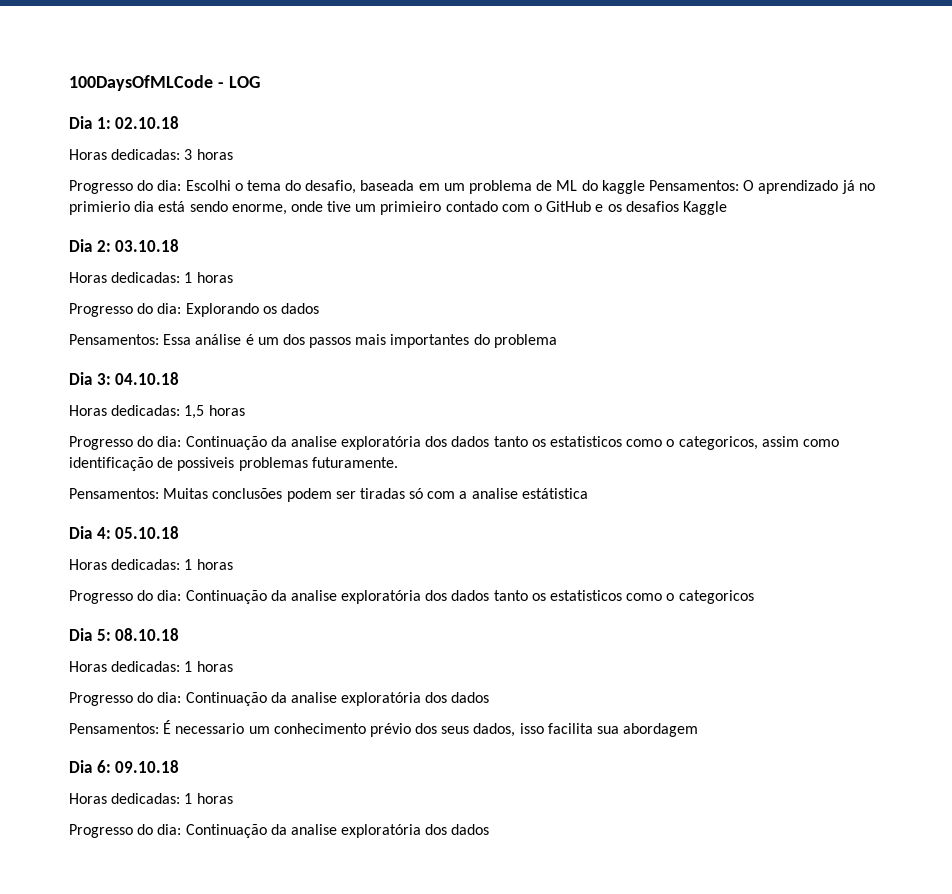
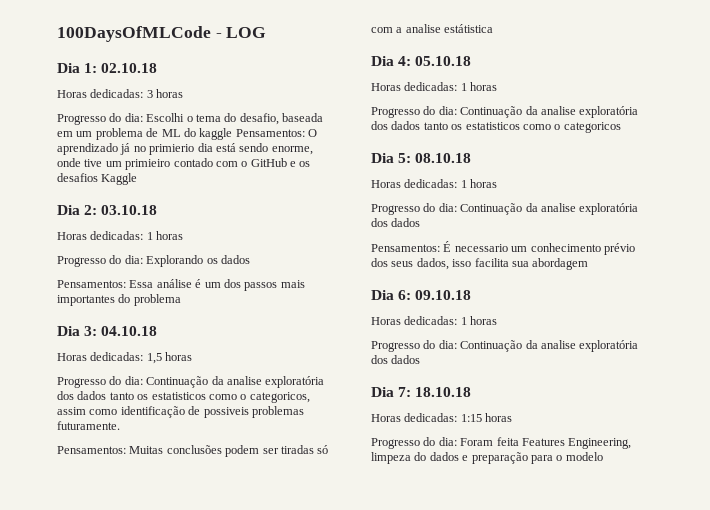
(490, 829) none -> [371,387,472,397] [371,413,513,422] [371,437,632,449] [371,452,603,464] // Dia 7: 18.10.18 // Horas dedicadas: 1:15 horas // Progresso do dia: Foram feita Features Engineering, limpeza do dados e preparação para o modelo

